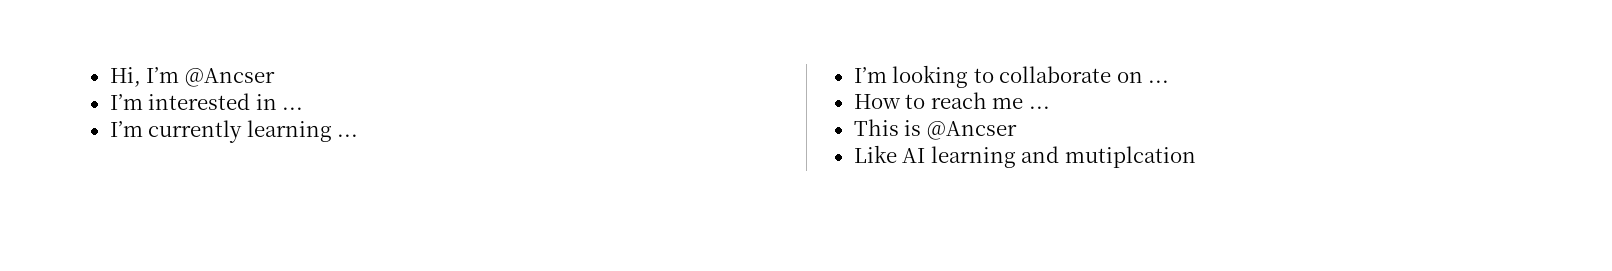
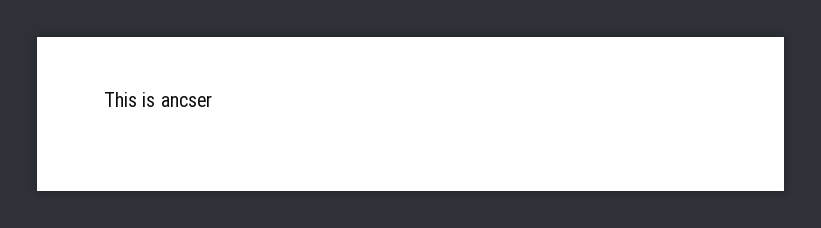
[109,67,275,87] [109,93,304,110] [109,120,359,143] [853,65,1170,88] [853,92,1050,109] [853,119,1017,140] [853,145,1196,168] Hi, I’m @Ancser // I’m interested in ... // I’m currently learning ... // I’m looking to collaborate on ... // How to reach me ... // This is @Ancser // Like AI learning and mutiplcation -> [104,92,212,107] This is ancser

